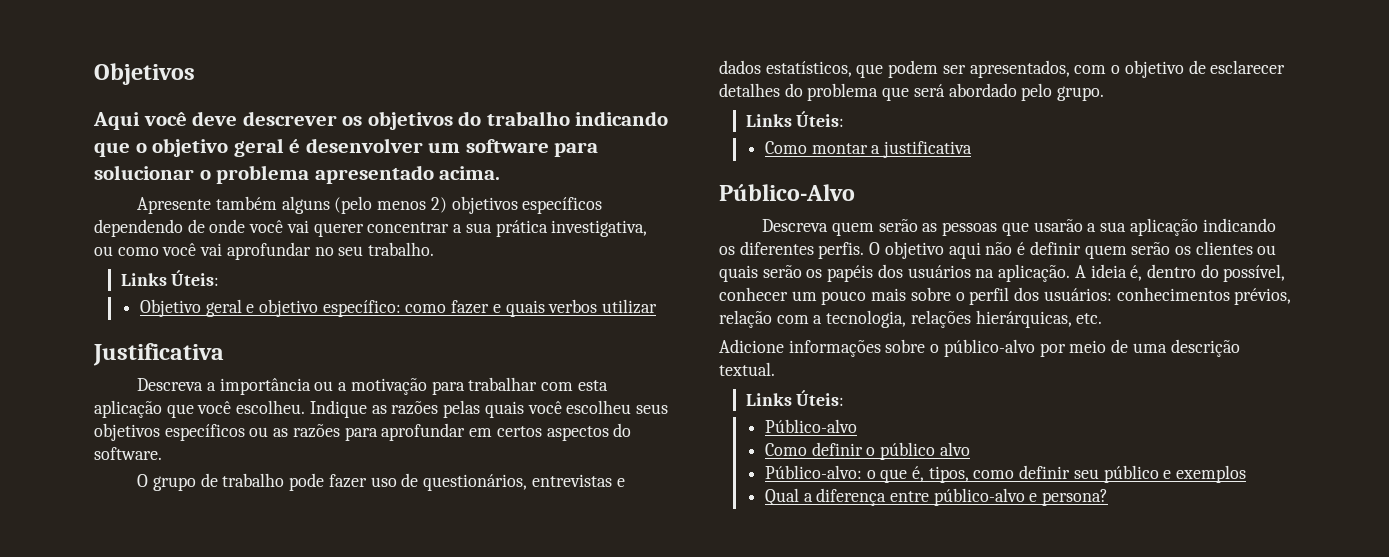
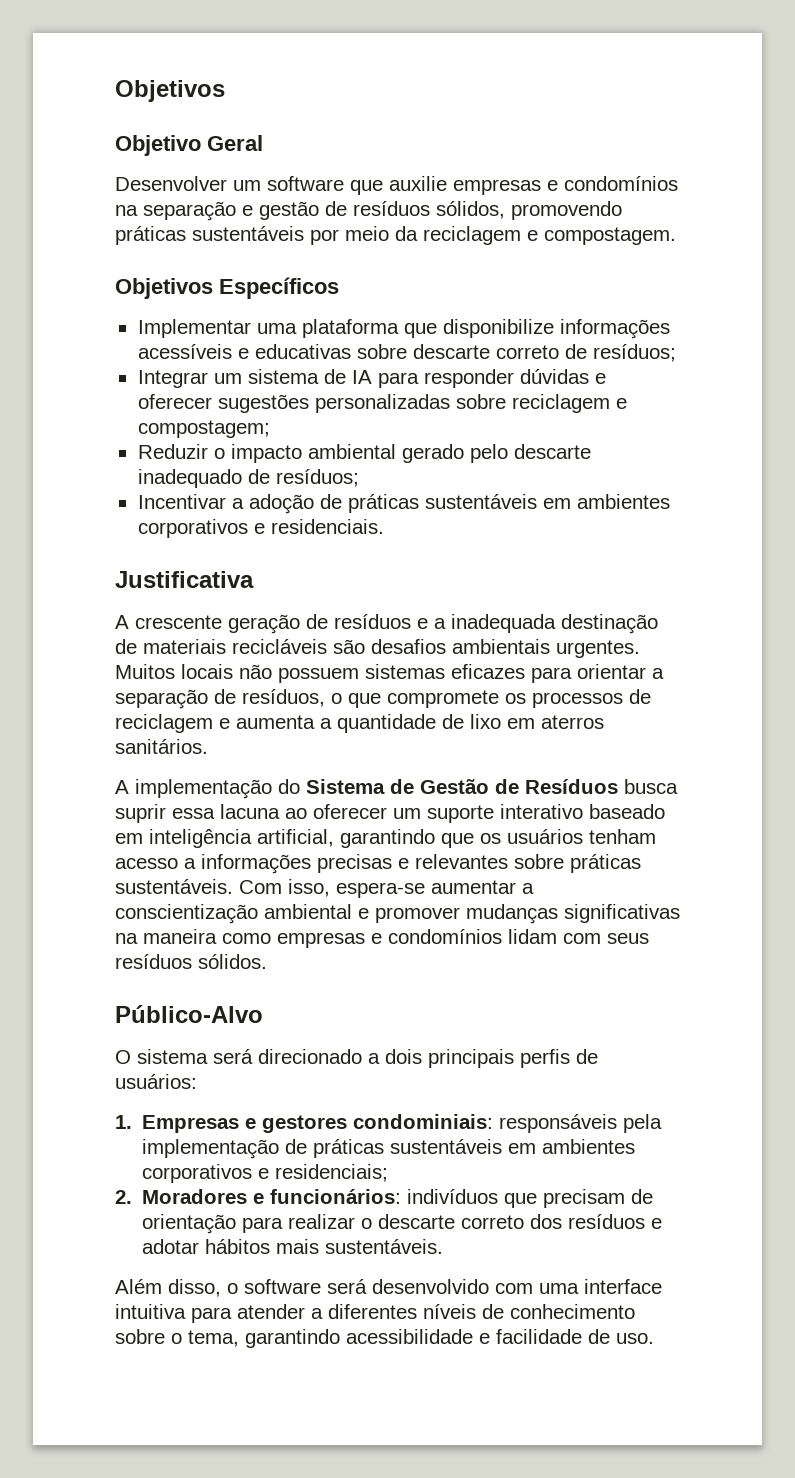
[93,111,669,130] [94,138,599,157] [94,165,501,184] [137,196,603,214] [94,219,648,237] [94,242,435,260] [120,270,220,286] [139,299,658,317] [93,343,224,366] [137,377,608,395] [94,400,668,418] [94,423,632,441] [94,447,162,460] [137,473,625,491] [719,60,1286,78] [719,83,1105,101] [745,111,845,127] [764,141,973,158] [719,184,855,201] [762,218,1276,236] [719,241,1277,259] [719,264,1286,282] [719,287,1292,305] [719,310,1103,328] [719,339,1240,357] [719,362,775,376] [745,390,845,406] [764,419,857,433] [764,442,970,460] [764,465,1247,483] [764,488,1109,506] Aqui você deve descrever os objetivos do trabalho indicando que o objetivo geral é desenvolver um software para solucionar o problema apresentado acima. // Apresente também alguns (pelo menos 2) objetivos específicos dependendo de onde você vai querer concentrar a sua prática investigativa, ou como você vai aprofundar no seu trabalho. // Links Úteis: // Objetivo geral e objetivo específico: como fazer e quais verbos utilizar // Justificativa // Descreva a importância ou a motivação para trabalhar com esta aplicação que você escolheu. Indique as razões pelas quais você escolheu seus objetivos específicos ou as razões para aprofundar em certos aspectos do software. // O grupo de trabalho pode fazer uso de questionários, entrevistas e dados estatísticos, que podem ser apresentados, com o objetivo de esclarecer detalhes do problema que será abordado pelo grupo. // Links Úteis: // Como montar a justificativa // Público-Alvo // Descreva quem serão as pessoas que usarão a sua aplicação indicando os diferentes perfis. O objetivo aqui não é definir quem serão os clientes ou quais serão os papéis dos usuários na aplicação. A ideia é, dentro do possível, conhecer um pouco mais sobre o perfil dos usuários: conhecimentos prévios, relação com a tecnologia, relações hierárquicas, etc. // Adicione informações sobre o público-alvo por meio de uma descrição textual. // Links Úteis: // Público-alvo // Como definir o público alvo // Público-alvo: o que é, tipos, como definir seu público e exemplos // Qual a diferença entre público-alvo e persona? -> [115,135,263,156] [115,176,678,195] [115,201,622,221] [115,226,676,245] [115,277,339,299] [137,319,670,339] [137,344,676,362] [137,369,606,388] [137,394,627,413] [137,420,270,438] [137,444,591,463] [137,469,359,488] [137,494,670,514] [137,519,384,538] [115,571,254,588] [115,614,658,634] [115,639,640,658] [115,664,664,683] [115,689,651,709] [115,714,604,733] [115,739,208,754] [115,779,678,799] [115,804,665,823] [115,829,656,848] [115,854,641,874] [115,879,534,898] [115,904,680,924] [115,929,649,948] [115,954,267,969] [115,1005,263,1023] [115,1049,598,1068] [115,1074,197,1089] [115,1114,663,1133] [142,1139,636,1159] [142,1164,389,1183] [115,1189,654,1208] [142,1214,663,1234] [142,1239,444,1254] [115,1279,662,1297] [115,1304,635,1323] [115,1329,654,1348] Objetivo Geral // Desenvolver um software que auxilie empresas e condomínios na separação e gestão de resíduos sólidos, promovendo práticas sustentáveis por meio da reciclagem e compostagem. // Objetivos Específicos // Implementar uma plataforma que disponibilize informações acessíveis e educativas sobre descarte correto de resíduos; // Integrar um sistema de IA para responder dúvidas e oferecer sugestões personalizadas sobre reciclagem e compostagem; // Reduzir o impacto ambiental gerado pelo descarte inadequado de resíduos; // Incentivar a adoção de práticas sustentáveis em ambientes corporativos e residenciais. // Justificativa // A crescente geração de resíduos e a inadequada destinação de materiais recicláveis são desafios ambientais urgentes. Muitos locais não possuem sistemas eficazes para orientar a separação de resíduos, o que compromete os processos de reciclagem e aumenta a quantidade de lixo em aterros sanitários. // A implementação do Sistema de Gestão de Resíduos busca suprir essa lacuna ao oferecer um suporte interativo baseado em inteligência artificial, garantindo que os usuários tenham acesso a informações precisas e relevantes sobre práticas sustentáveis. Com isso, espera-se aumentar a conscientização ambiental e promover mudanças significativas na maneira como empresas e condomínios lidam com seus resíduos sólidos. // Público-Alvo // O sistema será direcionado a dois principais perfis de usuários: // 1. Empresas e gestores condominiais: responsáveis pela implementação de práticas sustentáveis em ambientes corporativos e residenciais; // 2. Moradores e funcionários: indivíduos que precisam de orientação para realizar o descarte correto dos resíduos e adotar hábitos mais sustentáveis. // Além disso, o software será desenvolvido com uma interface intuitiva para atender a diferentes níveis de conhecimento sobre o tema, garantindo acessibilidade e facilidade de uso.

